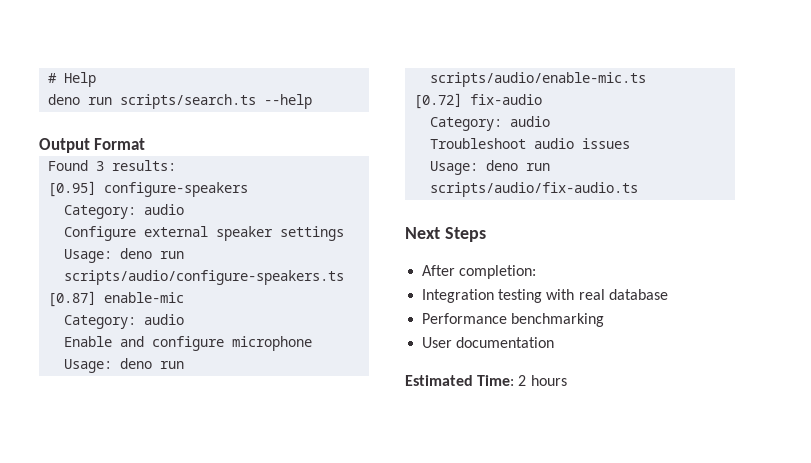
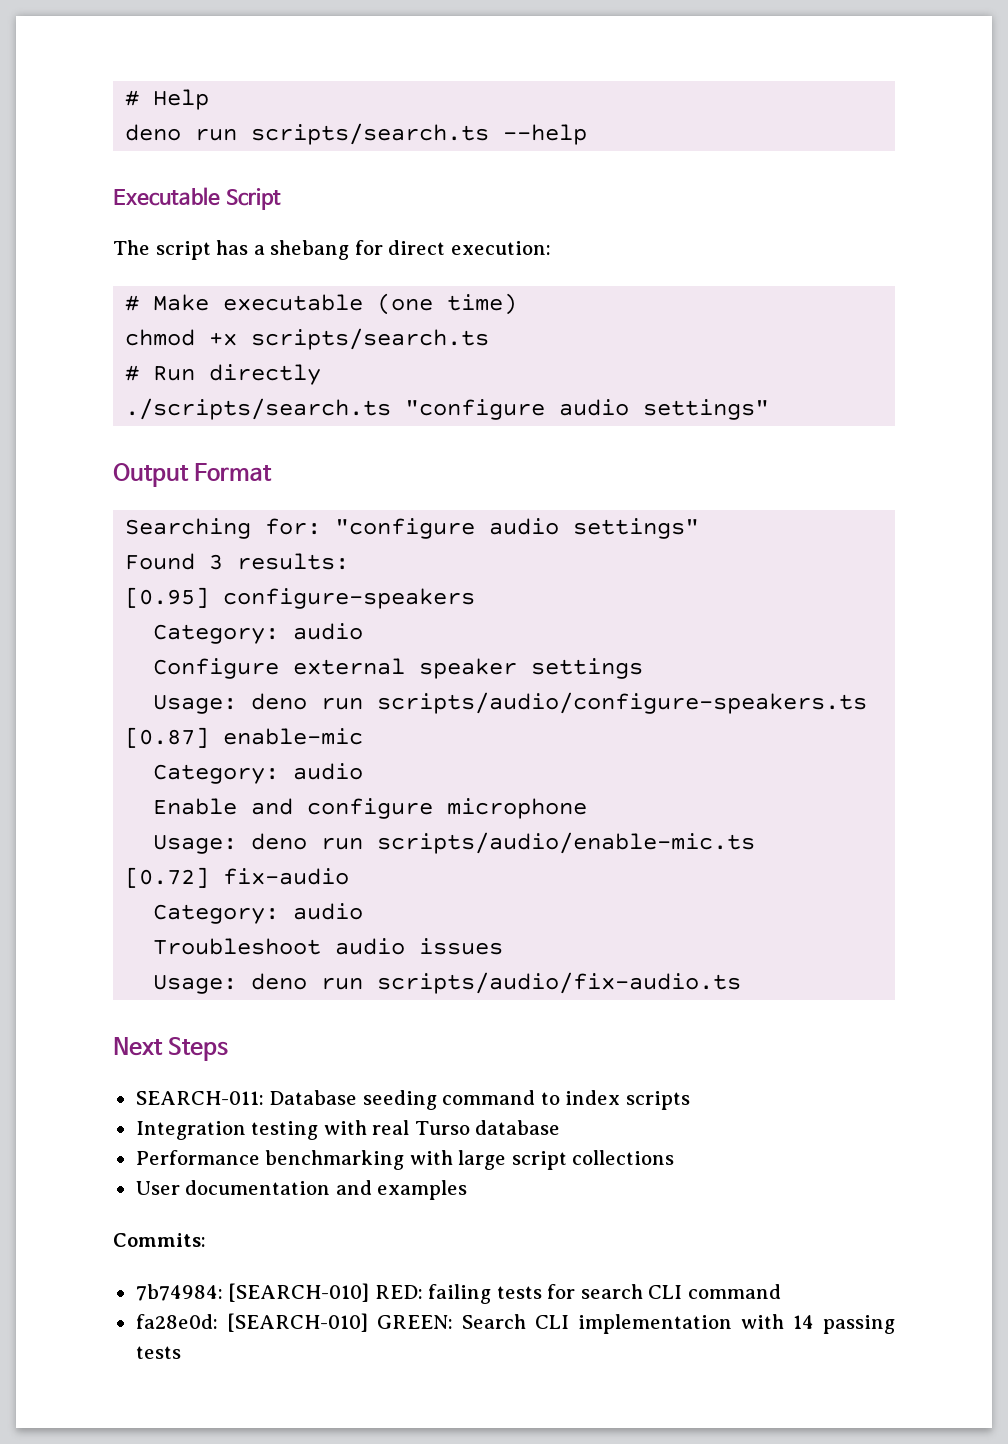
[39,138,146,153] Output Format -> [113,187,281,210] [113,240,551,260] [125,293,518,315] [125,328,490,350] [125,364,322,385] [125,398,770,420] [113,463,273,487] [125,518,700,539] Executable Script // The script has a shebang for direct execution: // # Make executable (one time) // chmod +x scripts/search.ts // # Run directly // ./scripts/search.ts "configure audio settings" // Output Format // Searching for: "configure audio settings"
[422,265,537,279] After completion: -> [135,1090,690,1110] SEARCH-011: Database seeding command to index scripts
(605, 294) none -> [414,1121,470,1135] Turso
[422,337,555,348] [405,375,567,386] // User documentation // Estimated Time: 2 hours -> [409,1150,675,1170] [135,1180,468,1200] [113,1233,206,1247] [135,1283,781,1304] [135,1313,896,1334] [135,1346,181,1359] with large script collections // User documentation and examples // Commits: // 7b74984: [SEARCH-010] RED: failing tests for search CLI command // fa28e0d: [SEARCH-010] GREEN: Search CLI implementation with 14 passing tests

